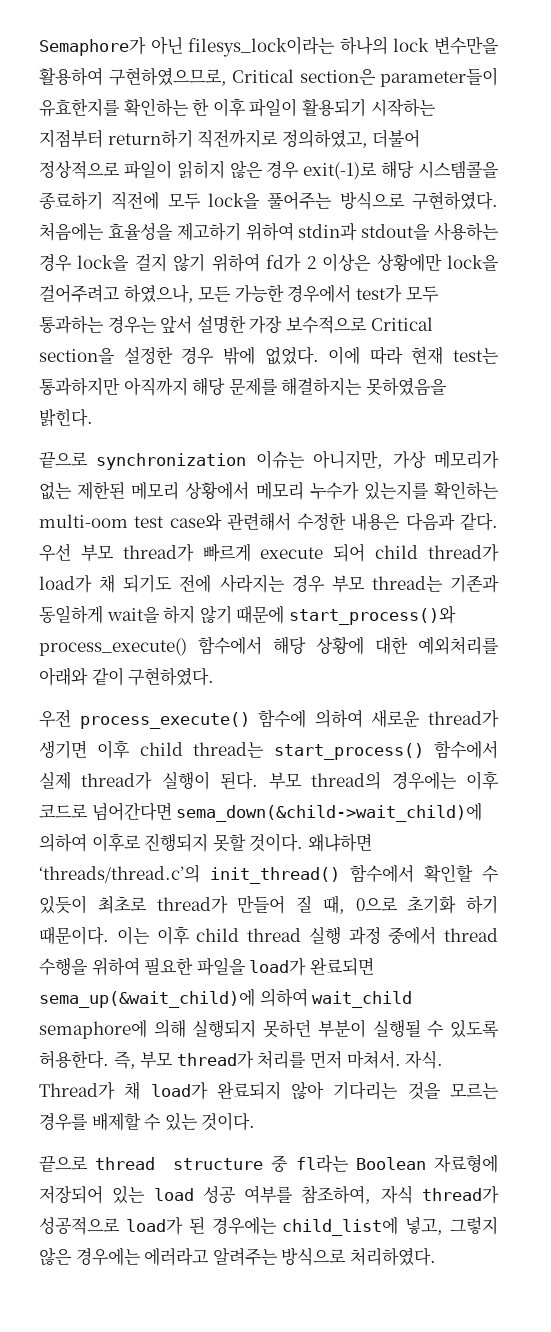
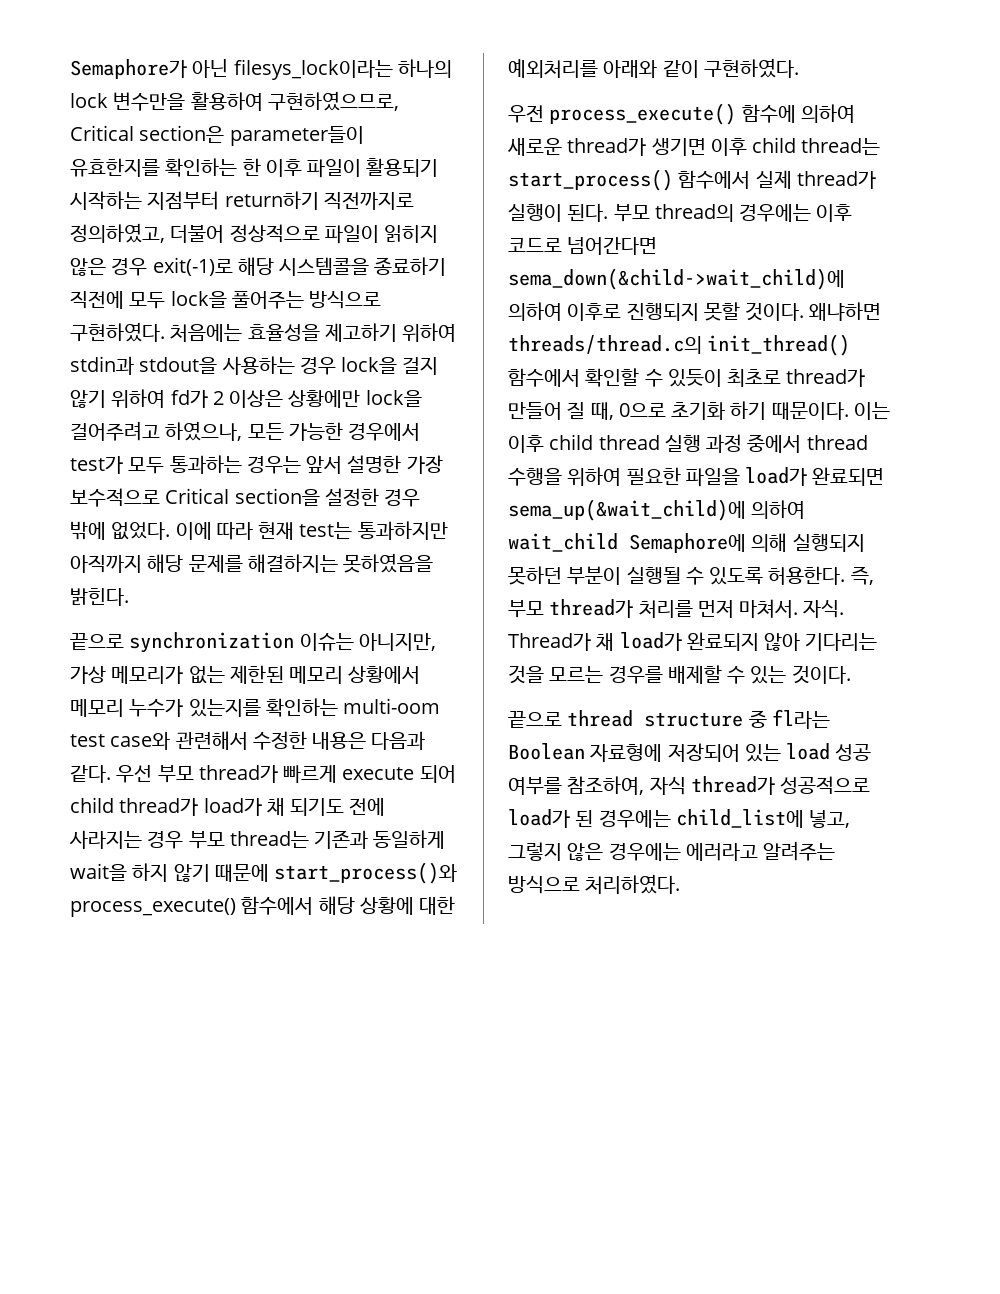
[39,864,200,883] ‘threads/thread.c’의 -> [508,335,702,354] threads/thread.c의
[39,1020,147,1039] semaphore에 -> [629,533,746,553] Semaphore에

